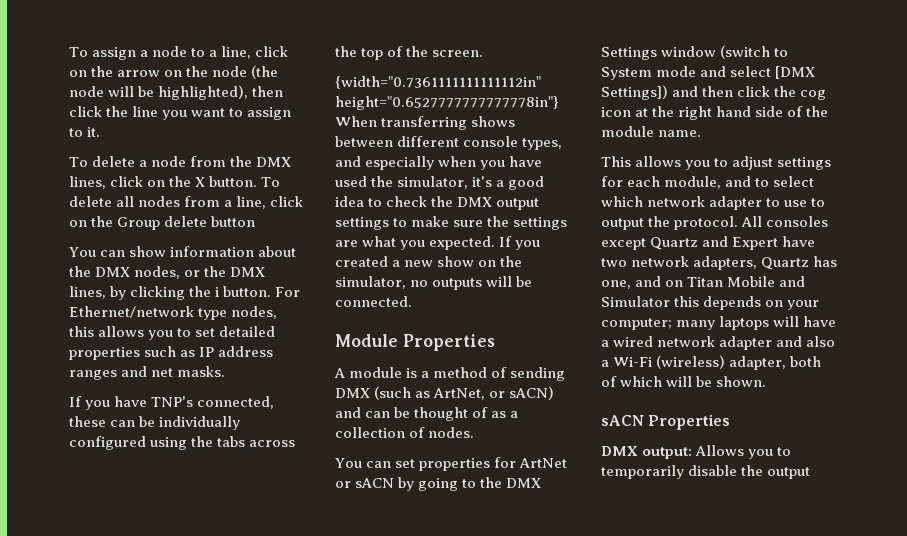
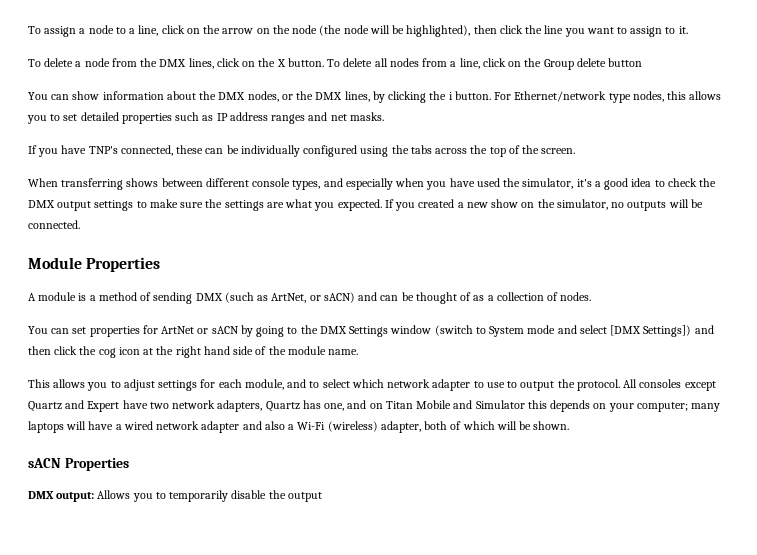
[335,76,541,89] [335,96,559,110] {width="0.7361111111111112in" height="0.6527777777777778in"} -> (576, 151) none

